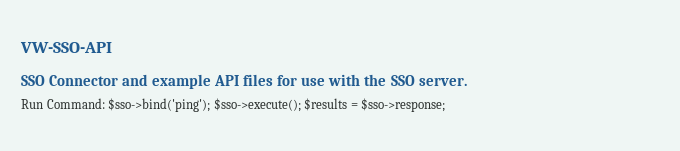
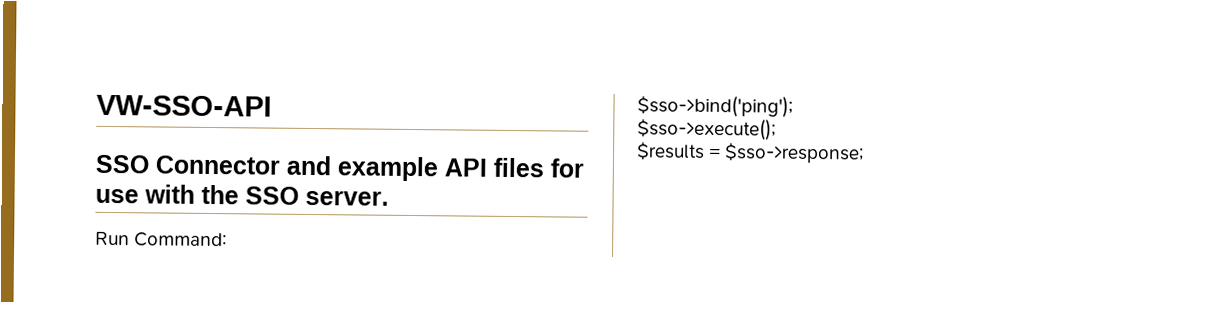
(105, 103) none -> (228, 240) //
(211, 105) none -> (793, 106) //
(301, 105) none -> (776, 129) //

